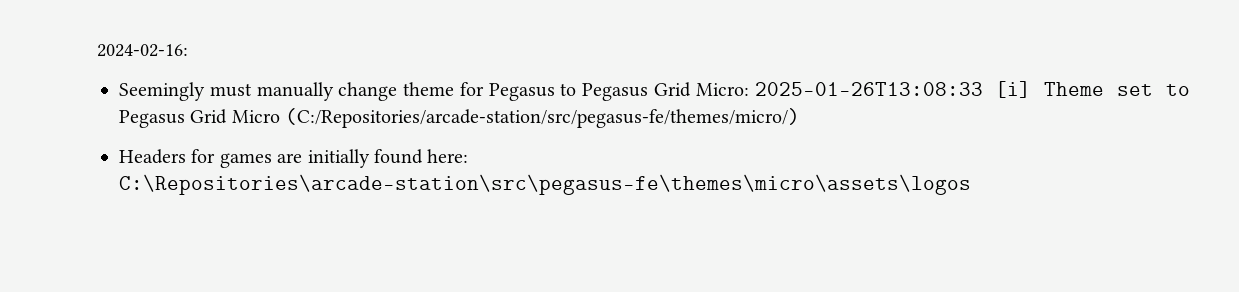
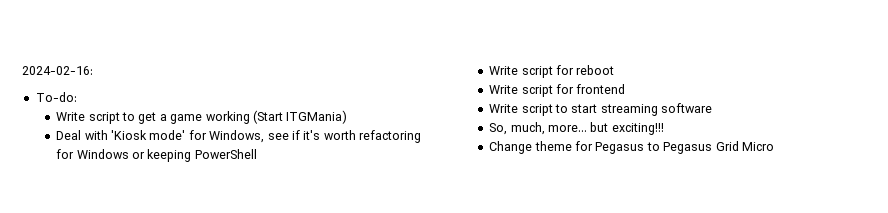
[119,82,398,101] Seemingly must manually change -> [35,92,77,102] [56,110,348,124] [56,130,422,143] [56,149,257,162] [489,65,615,78] [489,84,626,97] [489,103,713,116] [489,122,664,135] [489,141,533,154] To-do: // Write script to get a game working (Start ITGMania) // Deal with 'Kiosk mode' for Windows, see if it's worth refactoring for Windows or keeping PowerShell // Write script for reboot // Write script for frontend // Write script to start streaming software // So, much, more... but exciting!!! // Change
[695,81,1190,98] [119,108,801,128] [119,149,469,168] [119,174,971,195] Micro: 2025-01-26T13:08:33 [i] Theme set to Pegasus Grid Micro (C:/Repositories/arcade-station/src/pegasus-fe/themes/micro/) // Headers for games are initially found here: C:\Repositories\arcade-station\src\pegasus-fe\themes\micro\assets\logos -> [741,142,774,151] Micro

